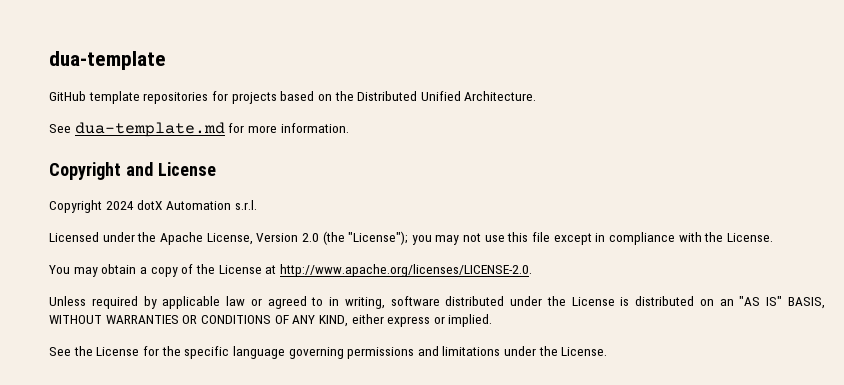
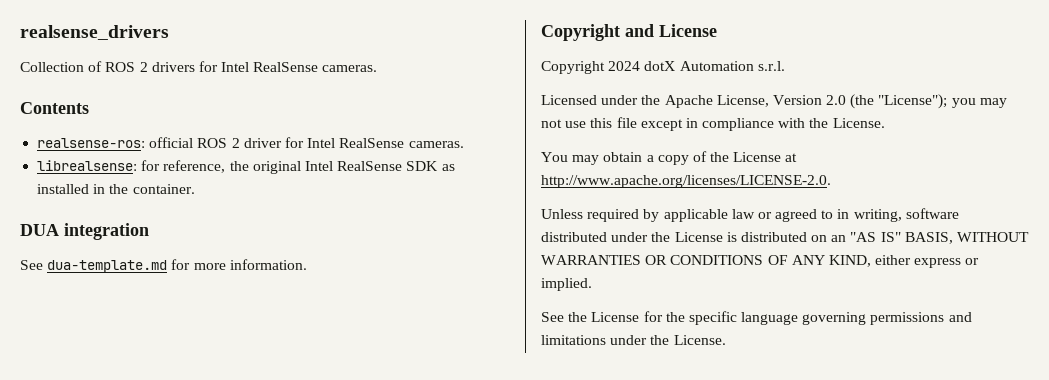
[49,51,166,70] [49,91,537,104] dua-template // GitHub template repositories for projects based on the Distributed Unified Architecture. -> [20,25,169,40] [20,61,378,72] [20,102,89,114] [37,137,464,148] [37,160,455,174] [37,184,195,194] [20,223,149,240] realsense_drivers // Collection of ROS 2 drivers for Intel RealSense cameras. // Contents // realsense-ros: official ROS 2 driver for Intel RealSense cameras. // librealsense: for reference, the original Intel RealSense SDK as installed in the container. // DUA integration

